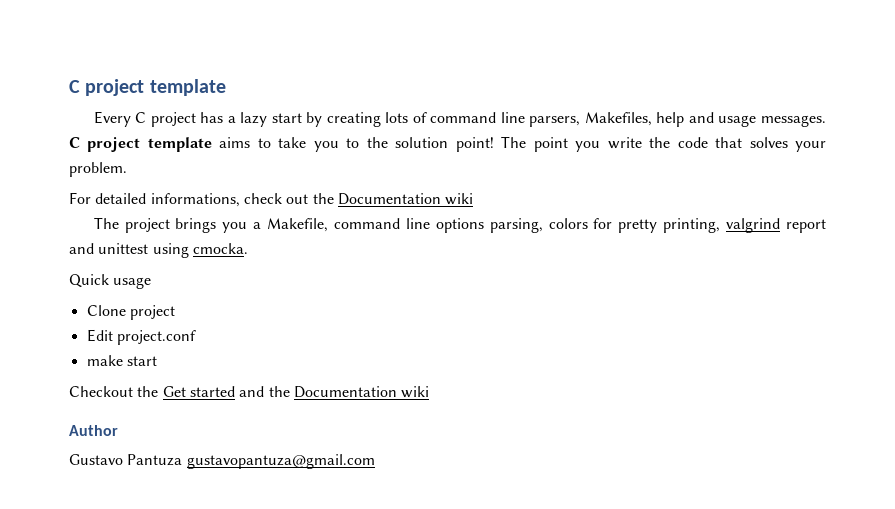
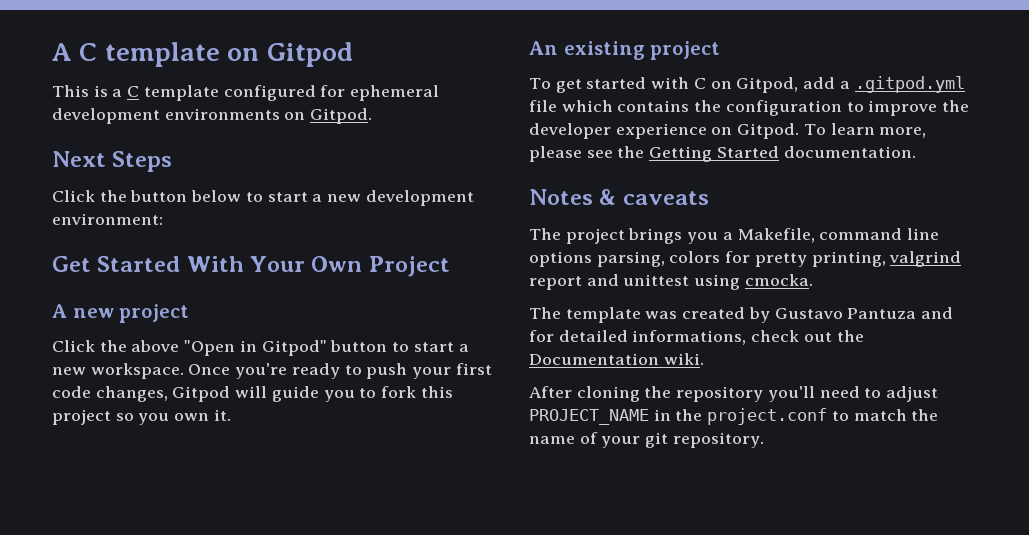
[69,79,226,96] [93,111,826,127] [69,136,826,152] [69,162,127,177] [69,192,474,207] C project template // Every C project has a lazy start by creating lots of command line parsers, Makefiles, help and usage messages. C project template aims to take you to the solution point! The point you write the code that solves your problem. // For detailed informations, check out the Documentation wiki -> [52,42,353,67] [52,85,440,101] [52,108,373,124] [52,151,173,172] [52,190,474,206] [52,213,163,225] [52,256,450,277] [52,304,190,323] [52,340,469,356] [52,363,492,379] [52,386,453,402] [52,409,231,425] [529,41,721,60] [529,76,965,93] [529,100,970,116] [529,123,927,139] [529,146,916,162] [529,189,709,205] A C template on Gitpod // This is a C template configured for ephemeral development environments on Gitpod. // Next Steps // Click the button below to start a new development environment: // Get Started With Your Own Project // A new project // Click the above "Open in Gitpod" button to start a new workspace. Once you're ready to push your first code changes, Gitpod will guide you to fork this project so you own it. // An existing project // To get started with C on Gitpod, add a .gitpod.yml file which contains the configuration to improve the developer experience on Gitpod. To learn more, please see the Getting Started documentation. // Notes & caveats
[69,274,152,289] [86,305,175,320] [86,329,196,345] [86,355,157,366] [69,386,430,398] [69,425,118,436] [69,454,375,469] Quick usage // Clone project // Edit project.conf // make start // Checkout the Get started and the Documentation wiki // Author // Gustavo Pantuza gustavopantuza@gmail.com -> [529,307,954,323] [529,330,864,345] [529,353,704,365] [529,386,939,402] [529,408,939,425] [529,432,764,448] The template was created by Gustavo Pantuza and for detailed informations, check out the Documentation wiki. // After cloning the repository you'll need to adjust PROJECT_NAME in the project.conf to match the name of your git repository.

